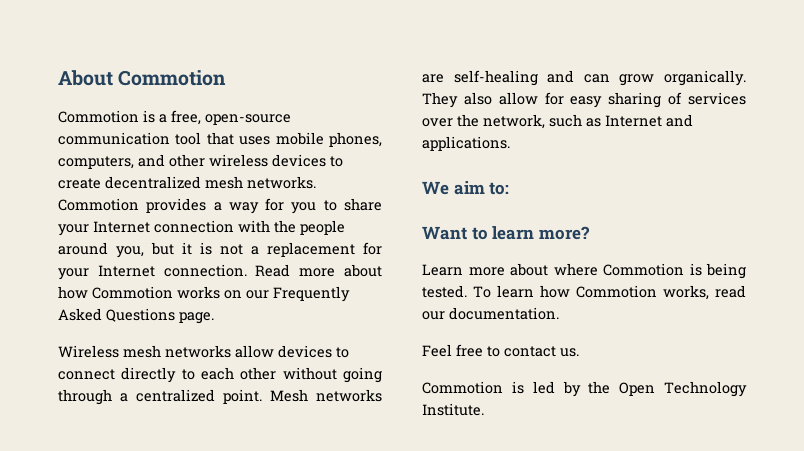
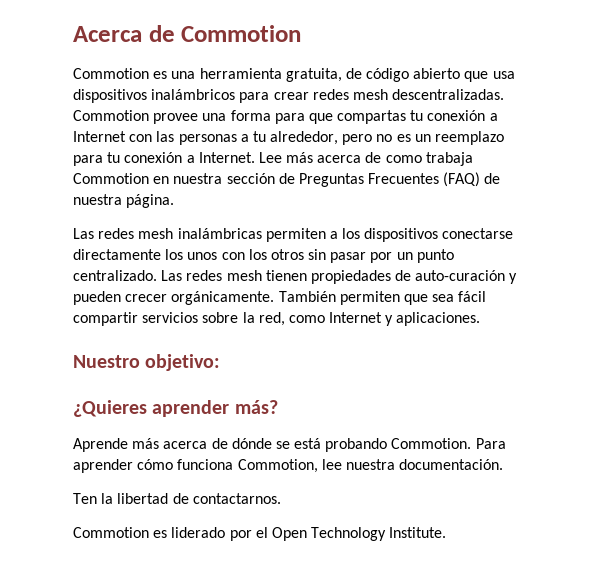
[58,70,113,86] About -> [73,25,175,42] Acerca de
[143,110,291,125] [58,132,382,147] [58,154,343,169] [58,176,316,189] [58,198,382,214] [58,220,345,236] [58,242,382,258] [58,264,383,280] [58,286,350,302] [58,308,214,324] [58,345,349,358] [58,367,383,383] [58,389,382,405] [422,70,746,86] [422,92,746,108] [422,114,693,129] [422,136,510,151] [422,181,510,195] [422,226,590,240] [422,263,746,279] [422,285,746,300] [422,307,559,320] [422,344,579,357] [422,381,611,397] is a free, open-source communication tool that uses mobile phones, computers, and other wireless devices to create decentralized mesh networks. Commotion provides a way for you to share your Internet connection with the people around you, but it is not a replacement for your Internet connection. Read more about how Commotion works on our Frequently Asked Questions page. // Wireless mesh networks allow devices to connect directly to each other without going through a centralized point. Mesh networks are self-healing and can grow organically. They also allow for easy sharing of services over the network, such as Internet and applications. // We aim to: // Want to learn more? // Learn more about where Commotion is being tested. To learn how Commotion works, read our documentation. // Feel free to contact us. // Commotion is led by the -> [153,68,515,82] [73,89,505,103] [73,110,498,124] [73,131,505,145] [73,152,473,166] [73,172,501,187] [73,194,175,208] [73,228,514,242] [73,249,454,263] [73,270,518,284] [73,291,487,305] [73,312,481,326] [73,354,221,371] [73,400,278,417] [73,438,506,452] [73,459,504,473] [73,493,281,504] [73,527,268,541] es una herramienta gratuita, de código abierto que usa dispositivos inalámbricos para crear redes mesh descentralizadas. Commotion provee una forma para que compartas tu conexión a Internet con las personas a tu alrededor, pero no es un reemplazo para tu conexión a Internet. Lee más acerca de como trabaja Commotion en nuestra sección de Preguntas Frecuentes (FAQ) de nuestra página. // Las redes mesh inalámbricas permiten a los dispositivos conectarse directamente los unos con los otros sin pasar por un punto centralizado. Las redes mesh tienen propiedades de auto-curación y pueden crecer orgánicamente. También permiten que sea fácil compartir servicios sobre la red, como Internet y aplicaciones. // Nuestro objetivo: // ¿Quieres aprender más? // Aprende más acerca de dónde se está probando Commotion. Para aprender cómo funciona Commotion, lee nuestra documentación. // Ten la libertad de contactarnos. // Commotion es liderado por el

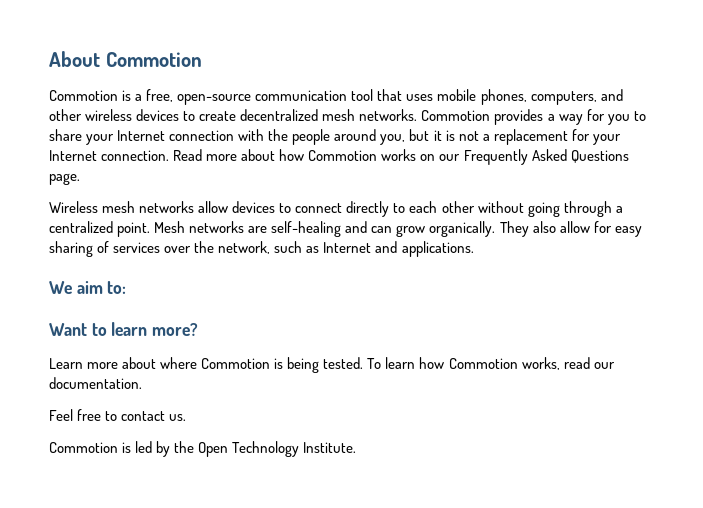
[73,25,175,42] Acerca de -> [49,51,100,67] About
[153,68,515,82] [73,89,505,103] [73,110,498,124] [73,131,505,145] [73,152,473,166] [73,172,501,187] [73,194,175,208] [73,228,514,242] [73,249,454,263] [73,270,518,284] [73,291,487,305] [73,312,481,326] [73,354,221,371] [73,400,278,417] [73,438,506,452] [73,459,504,473] [73,493,281,504] [73,527,268,541] es una herramienta gratuita, de código abierto que usa dispositivos inalámbricos para crear redes mesh descentralizadas. Commotion provee una forma para que compartas tu conexión a Internet con las personas a tu alrededor, pero no es un reemplazo para tu conexión a Internet. Lee más acerca de como trabaja Commotion en nuestra sección de Preguntas Frecuentes (FAQ) de nuestra página. // Las redes mesh inalámbricas permiten a los dispositivos conectarse directamente los unos con los otros sin pasar por un punto centralizado. Las redes mesh tienen propiedades de auto-curación y pueden crecer orgánicamente. También permiten que sea fácil compartir servicios sobre la red, como Internet y aplicaciones. // Nuestro objetivo: // ¿Quieres aprender más? // Aprende más acerca de dónde se está probando Commotion. Para aprender cómo funciona Commotion, lee nuestra documentación. // Ten la libertad de contactarnos. // Commotion es liderado por el -> [122,89,623,105] [49,109,646,125] [49,129,621,145] [49,149,629,165] [49,173,80,185] [49,201,623,217] [49,221,642,237] [49,241,474,257] [49,281,127,294] [49,322,199,336] [49,357,615,373] [49,377,142,389] [49,409,187,421] [49,441,195,457] is a free, open-source communication tool that uses mobile phones, computers, and other wireless devices to create decentralized mesh networks. Commotion provides a way for you to share your Internet connection with the people around you, but it is not a replacement for your Internet connection. Read more about how Commotion works on our Frequently Asked Questions page. // Wireless mesh networks allow devices to connect directly to each other without going through a centralized point. Mesh networks are self-healing and can grow organically. They also allow for easy sharing of services over the network, such as Internet and applications. // We aim to: // Want to learn more? // Learn more about where Commotion is being tested. To learn how Commotion works, read our documentation. // Feel free to contact us. // Commotion is led by the

